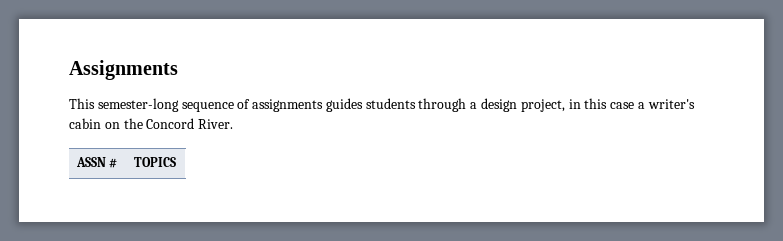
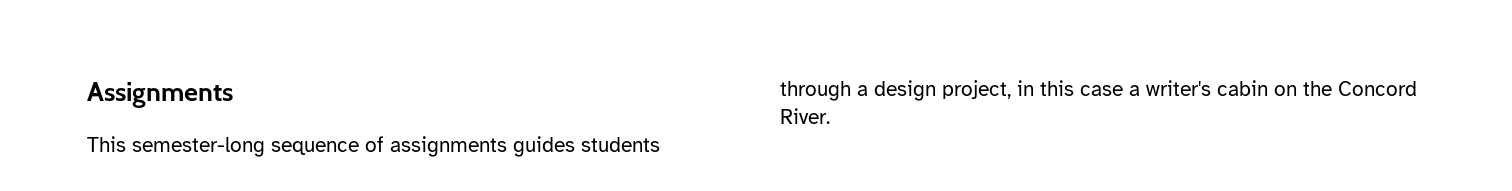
[75,157,118,168] [133,157,176,167] // ASSN # | TOPICS -> (830, 116) none

